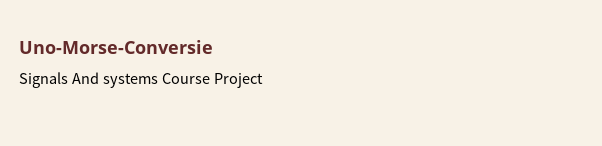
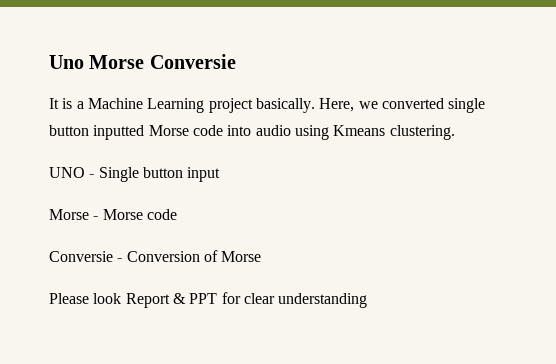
[19,40,213,54] [19,72,263,88] Uno-Morse-Conversie // Signals And systems Course Project -> [49,54,236,69] [49,98,486,113] [49,125,455,140] [49,167,221,182] [49,209,177,220] [49,250,262,262] [49,292,368,308] Uno Morse Conversie // It is a Machine Learning project basically. Here, we converted single button inputted Morse code into audio using Kmeans clustering. // UNO - Single button input // Morse - Morse code // Conversie - Conversion of Morse // Please look Report & PPT for clear understanding

